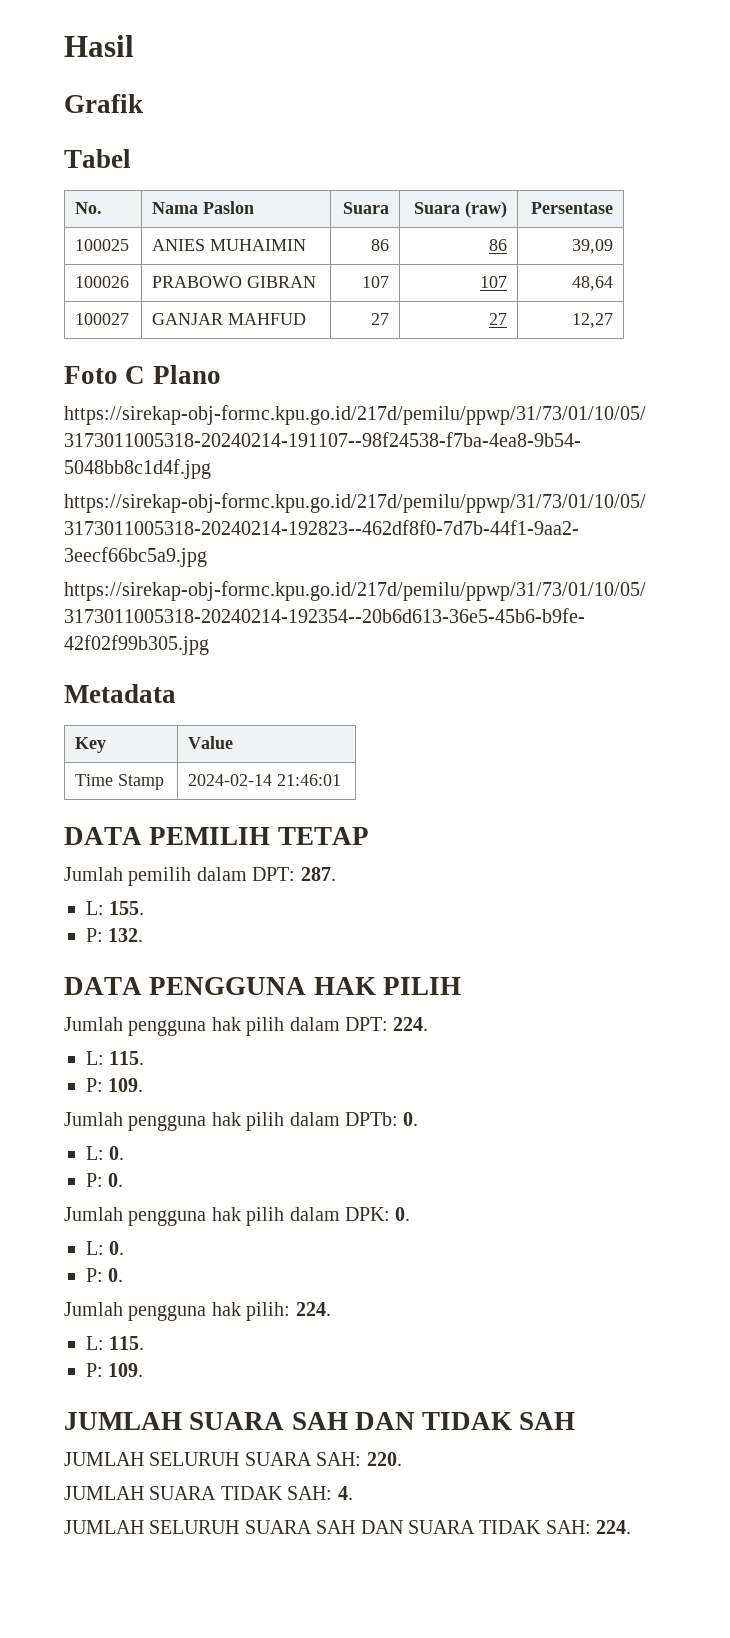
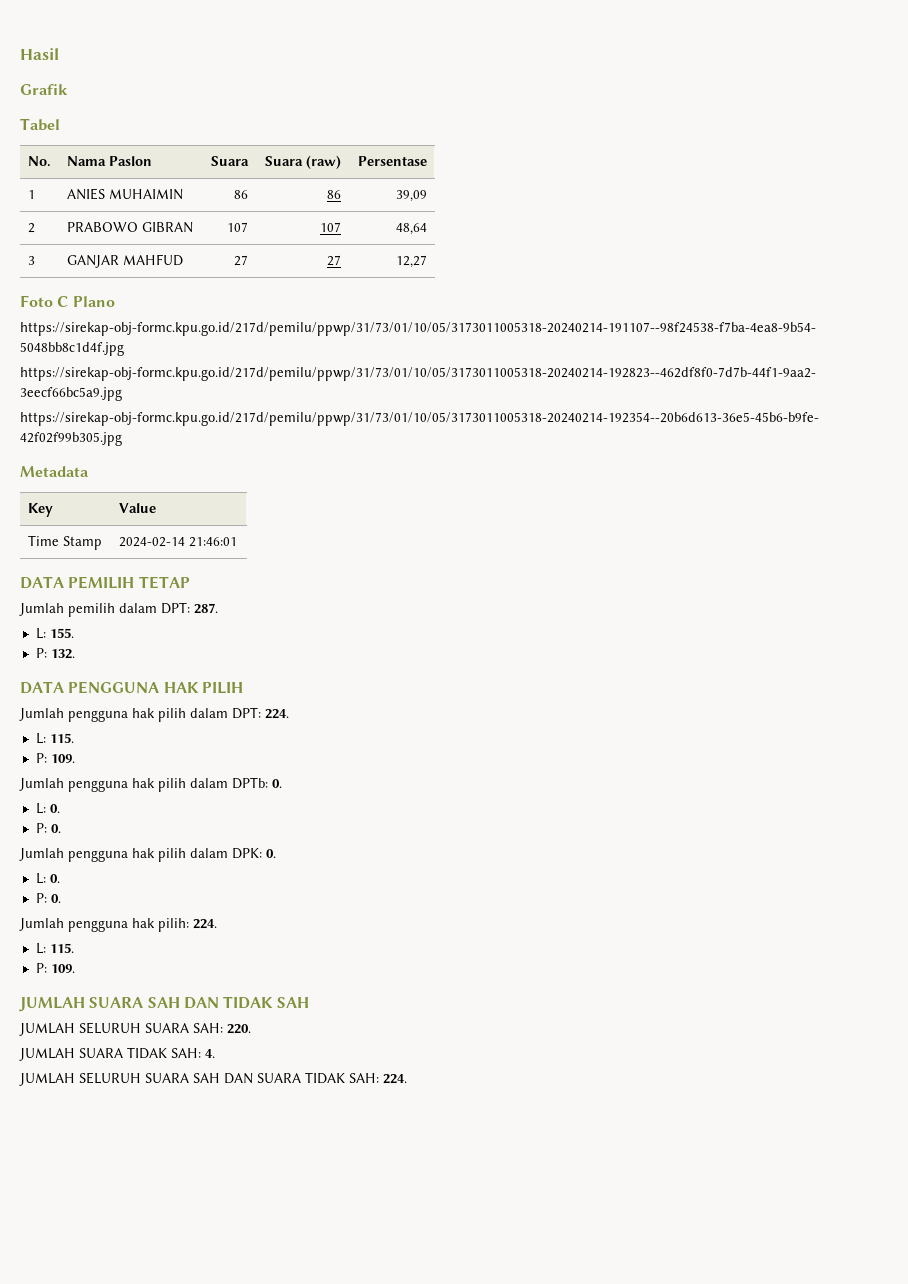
[75,239,130,251] 100025 -> [27,190,35,199] 1
[75,276,130,288] 100026 -> [27,223,35,233] 2
[75,313,130,325] 100027 -> [27,256,35,265] 3

